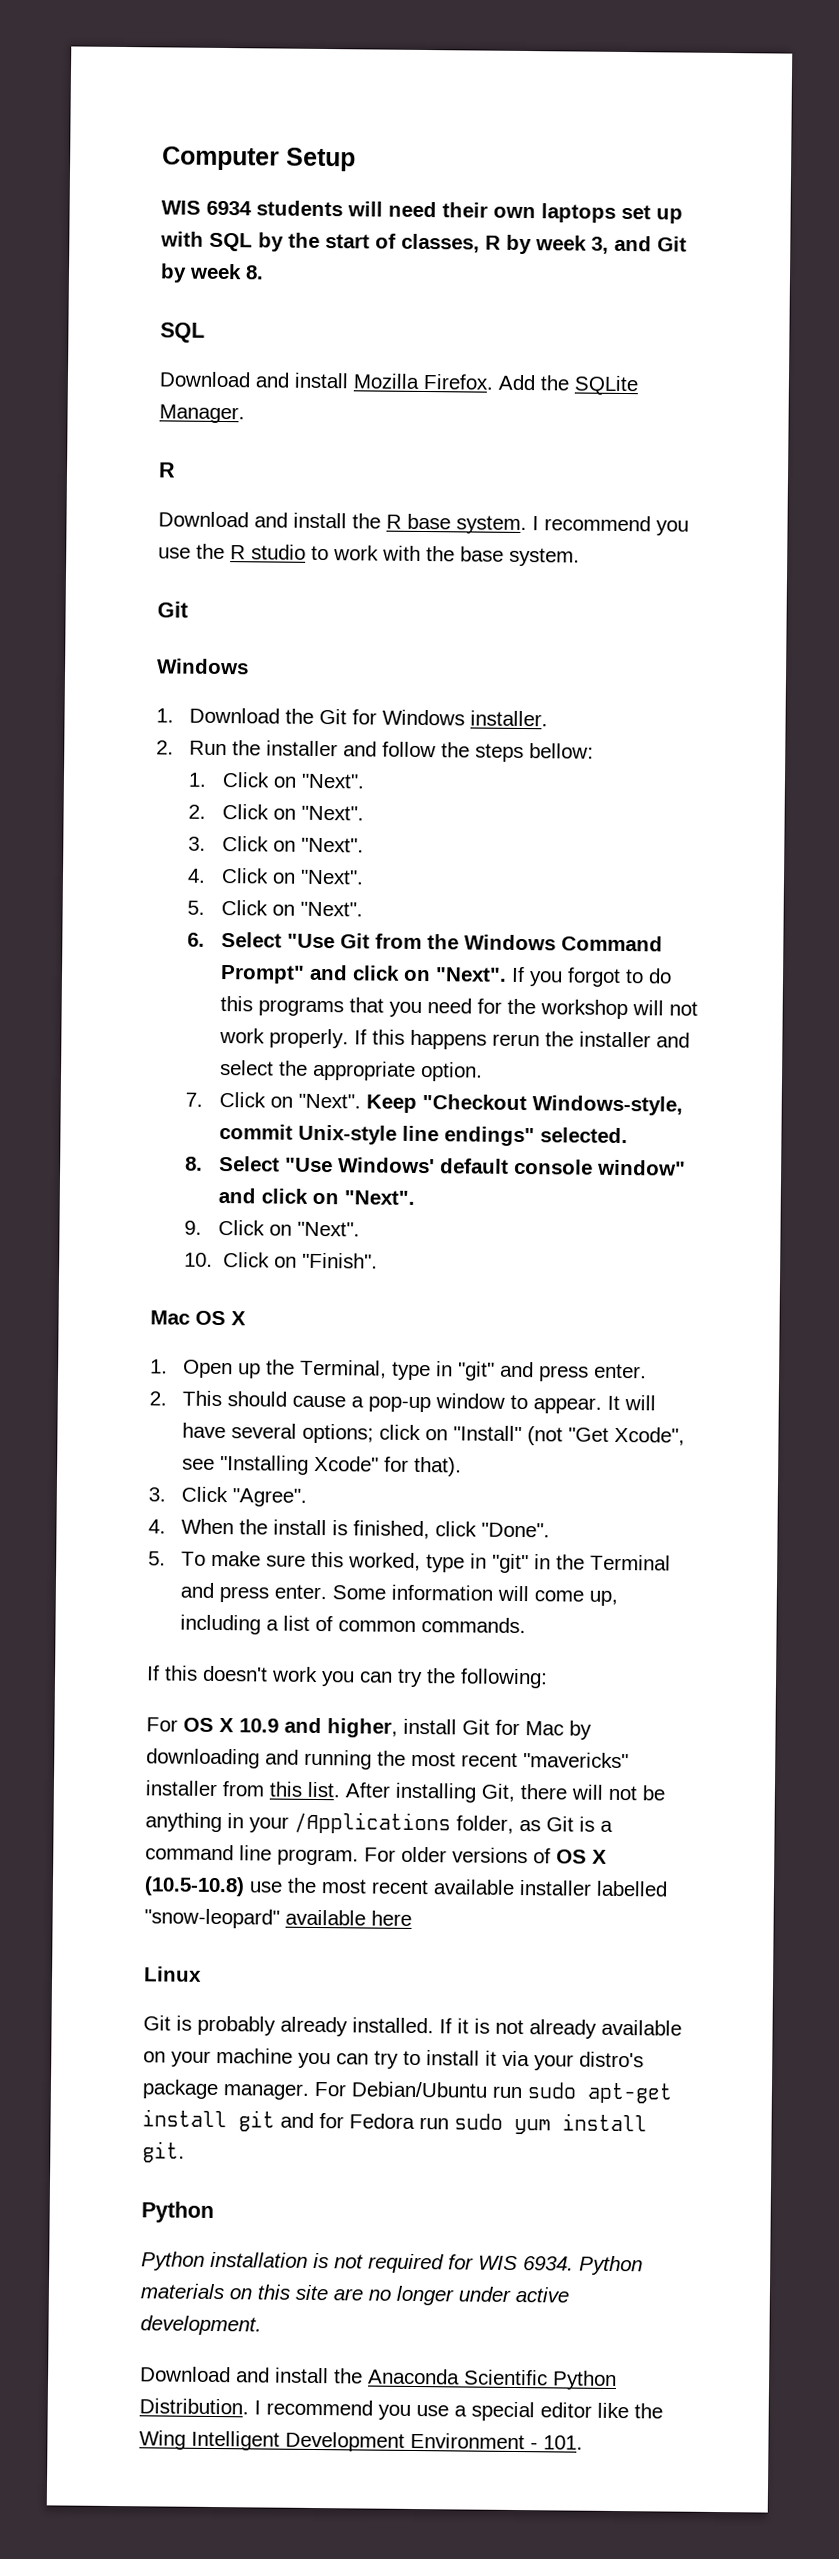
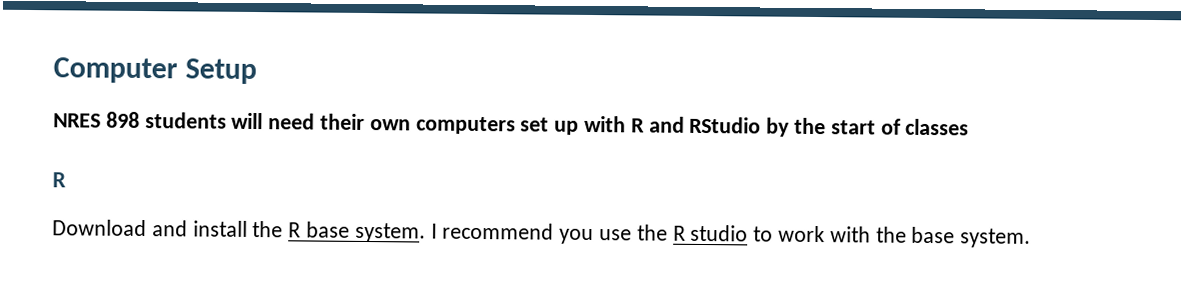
[161,200,252,216] WIS 6934 -> [53,111,140,128] NRES 898
[541,203,616,223] laptops -> [415,116,516,135] computers
[209,232,253,252] SQL -> [630,116,762,134] R and RStudio
[401,233,687,255] [160,263,264,283] [160,322,205,343] [159,371,638,396] [159,404,245,424] classes, R by week 3, and Git by week 8. // SQL // Download and install Mozilla Firefox. Add the SQLite Manager. -> [905,118,970,136] classes
[157,601,188,618] [157,658,249,675] [156,707,549,727] [156,740,595,763] [188,772,365,789] [188,804,364,821] [188,836,364,853] [187,868,364,885] [187,900,363,917] [187,932,663,952] [219,964,672,987] [219,995,698,1020] [218,1027,690,1050] [219,1059,483,1082] [185,1091,683,1116] [218,1123,628,1147] [185,1155,686,1176] [217,1187,415,1205] [184,1219,360,1237] [184,1252,378,1269] [150,1310,246,1326] [150,1359,648,1382] [149,1390,657,1414] [182,1422,686,1446] [182,1455,463,1477] [148,1486,308,1507] [148,1518,551,1540] [148,1550,672,1574] [180,1582,619,1606] [180,1614,527,1635] [146,1665,548,1689] [146,1717,592,1740] [146,1748,629,1770] [145,1780,665,1803] [145,1811,613,1835] [145,1844,607,1866] [144,1876,668,1897] [144,1908,412,1929] [144,1966,202,1982] [143,2015,682,2039] [143,2048,644,2071] [142,2079,673,2104] [142,2109,647,2135] [142,2141,185,2163] [141,2201,214,2223] [141,2251,643,2276] [140,2283,569,2306] [140,2315,262,2336] [140,2366,617,2391] [139,2398,663,2422] [139,2430,583,2452] // Git // Windows // 1. Download the Git for Windows installer. // 2. Run the installer and follow the steps bellow: // 1. Click on "Next". // 2. Click on "Next". // 3. Click on "Next". // 4. Click on "Next". // 5. Click on "Next". // 6. Select "Use Git from the Windows Command Prompt" and click on "Next". If you forgot to do this programs that you need for the workshop will not work properly. If this happens rerun the installer and select the appropriate option. // 7. Click on "Next". Keep "Checkout Windows-style, commit Unix-style line endings" selected. // 8. Select "Use Windows' default console window" and click on "Next". // 9. Click on "Next". // 10. Click on "Finish". // Mac OS X // 1. Open up the Terminal, type in "git" and press enter. // 2. This should cause a pop-up window to appear. It will have several options; click on "Install" (not "Get Xcode", see "Installing Xcode" for that). // 3. Click "Agree". // 4. When the install is finished, click "Done". // 5. To make sure this worked, type in "git" in the Terminal and press enter. Some information will come up, including a list of common commands. // If this doesn't work you can try the following: // For OS X 10.9 and higher, install Git for Mac by downloading and running the most recent "mavericks" installer from this list. After installing Git, there will not be anything in your /Applications folder, as Git is a command line program. For older versions of OS X (10.5-10.8) use the most recent available installer labelled "snow-leopard" available here // Linux // Git is probably already installed. If it is not already available on your machine you can try to install it via your distro's package manager. For Debian/Ubuntu run sudo apt-get install git and for Fedora run sudo yum install git. // Python // Python installation is not required for WIS 6934. Python materials on this site are no longer under active development. // Download and install the Anaconda Scientific Python Distribution. I recommend you use a special editor like the Wing Intelligent Development Environment - 101. -> (1032, 238) none

